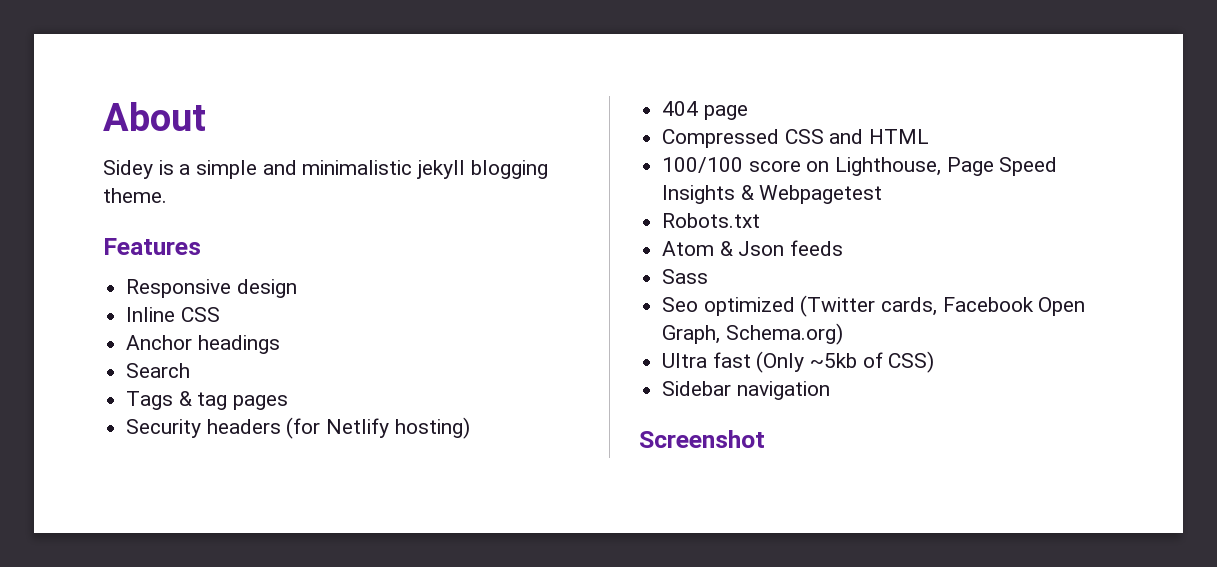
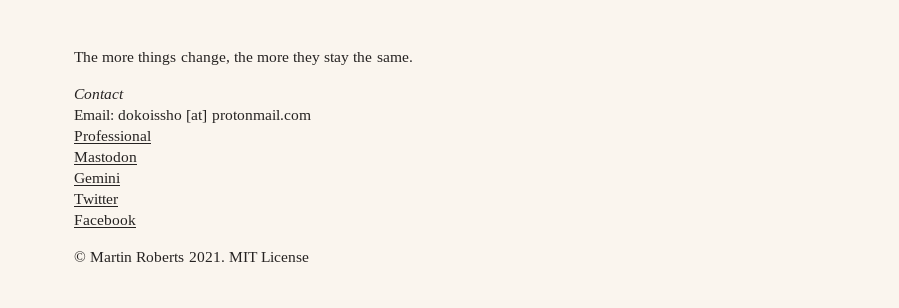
[103,102,206,131] [103,160,548,179] [103,188,167,203] [103,238,201,255] [126,279,297,298] [126,307,220,322] [126,335,280,354] [126,363,191,378] [126,391,289,410] [126,417,470,439] [662,101,748,120] [662,129,930,148] [662,157,1058,176] [662,185,883,204] [662,213,761,228] [662,240,844,256] [662,269,709,284] [662,295,1086,317] [662,323,843,345] [662,351,935,373] [662,381,830,400] [639,430,765,448] About // Sidey is a simple and minimalistic jekyll blogging theme. // Features // Responsive design // Inline CSS // Anchor headings // Search // Tags & tag pages // Security headers (for Netlify hosting) // 404 page // Compressed CSS and HTML // 100/100 score on Lighthouse, Page Speed Insights & Webpagetest // Robots.txt // Atom & Json feeds // Sass // Seo optimized (Twitter cards, Facebook Open Graph, Schema.org) // Ultra fast (Only ~5kb of CSS) // Sidebar navigation // Screenshot -> [74,52,413,65] [74,89,124,99] [74,110,311,123] [74,130,151,141] [74,152,137,162] [74,173,121,183] [74,194,119,204] [74,215,136,225] [74,251,309,262] The more things change, the more they stay the same. // Contact // Email: dokoissho [at] protonmail.com // Professional // Mastodon // Gemini // Twitter // Facebook // © Martin Roberts 2021. MIT License

